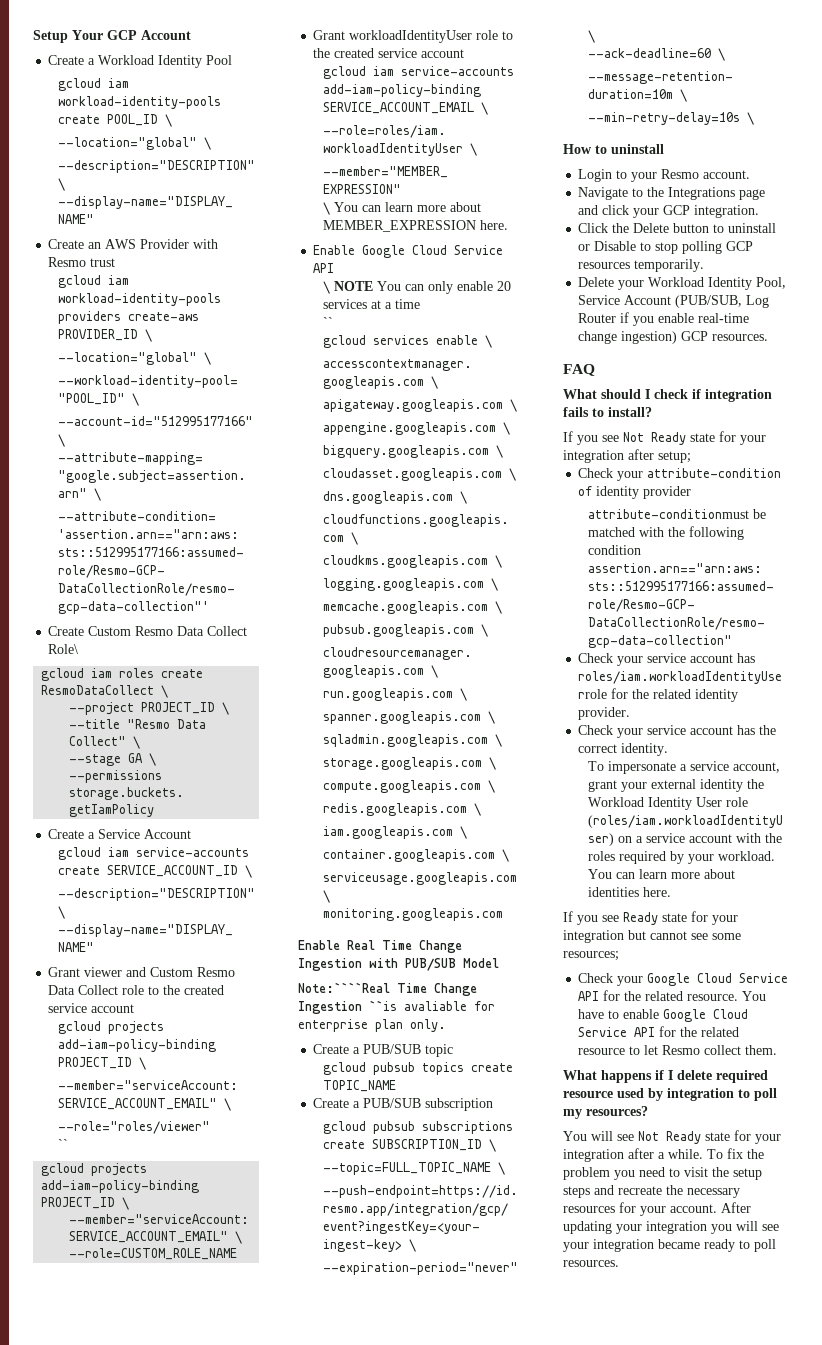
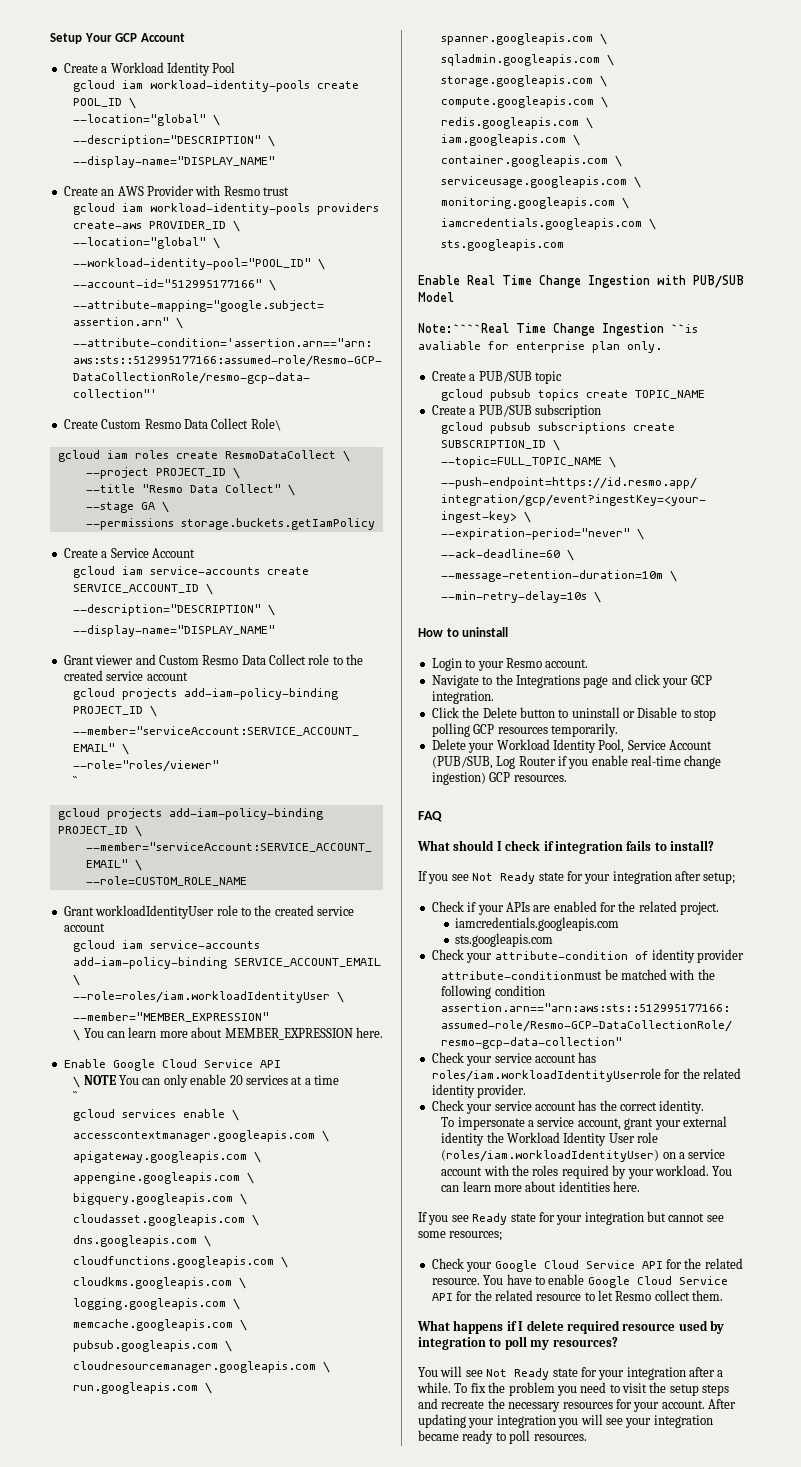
(504, 914) none -> [622,197,630,209] [441,218,657,230] [441,239,565,251] \ // iamcredentials.googleapis.com \ // sts.googleapis.com
(691, 457) none -> [431,901,720,915] [455,917,620,931] [455,933,554,947] // Check if your APIs are enabled for the related project. // iamcredentials.googleapis.com // sts.googleapis.com

